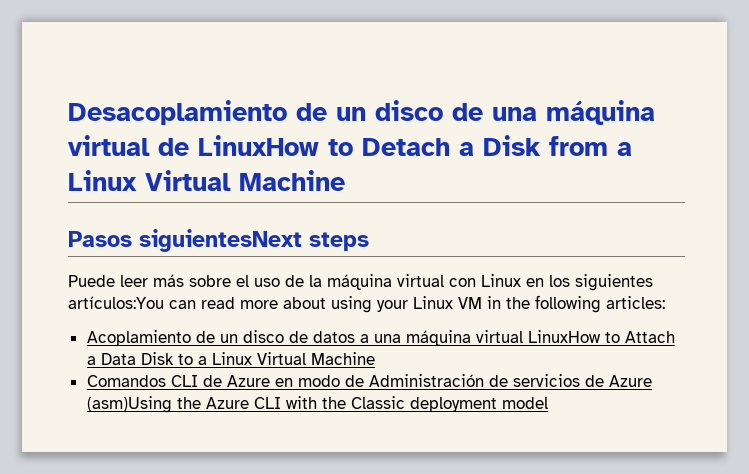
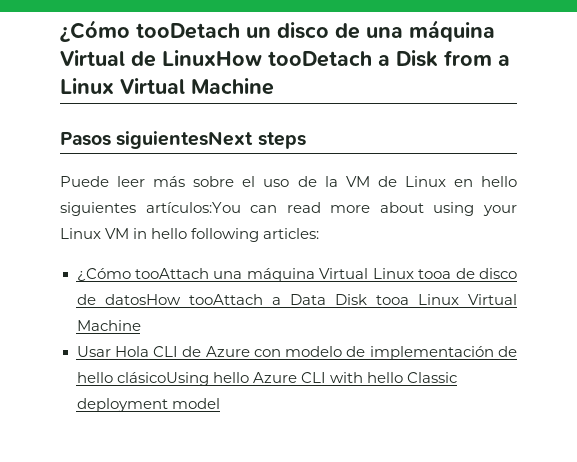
[68,100,327,125] Desacoplamiento de -> [60,20,240,42] ¿Cómo tooDetach
[68,135,150,156] virtual -> [60,50,125,66] Virtual
[328,138,450,156] to Detach -> [268,51,372,67] tooDetach
[327,274,476,290] máquina virtual con -> [345,176,397,187] VM de
[549,275,570,287] los -> [480,176,517,187] hello
[506,297,530,309] the -> [151,228,188,239] hello
[86,330,675,346] Acoplamiento de un disco de datos a una máquina virtual LinuxHow to Attach -> [76,268,517,282] [76,294,263,305] ¿Cómo tooAttach una máquina Virtual Linux tooa de disco de datosHow tooAttach
[177,352,375,365] [86,375,166,387] to a Linux Virtual Machine // Comandos -> [375,294,517,305] [76,320,141,331] [76,346,149,357] tooa Linux Virtual Machine // Usar Hola
[274,374,652,387] [86,396,201,413] en modo de Administración de servicios de Azure (asm)Using the -> [253,346,517,360] [76,372,249,386] con modelo de implementación de hello clásicoUsing hello
[321,397,346,409] the -> [366,372,403,383] hello

